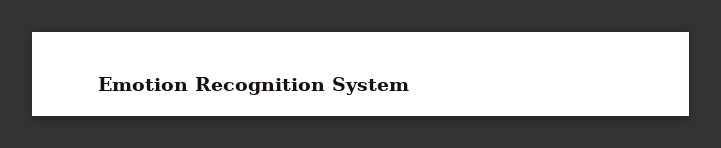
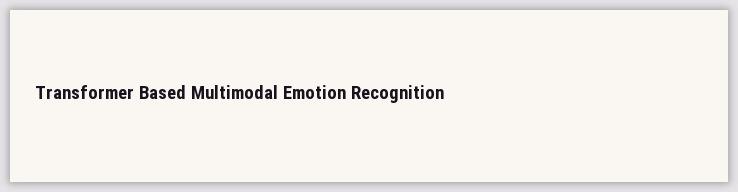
(98, 84) none -> [35,85,278,99] Transformer Based Multimodal
[332,77,409,95] System -> (444, 94) none

